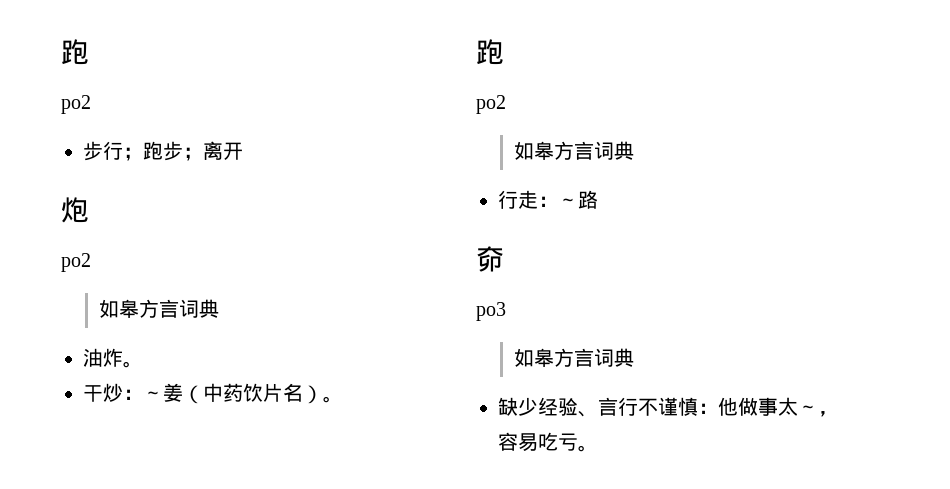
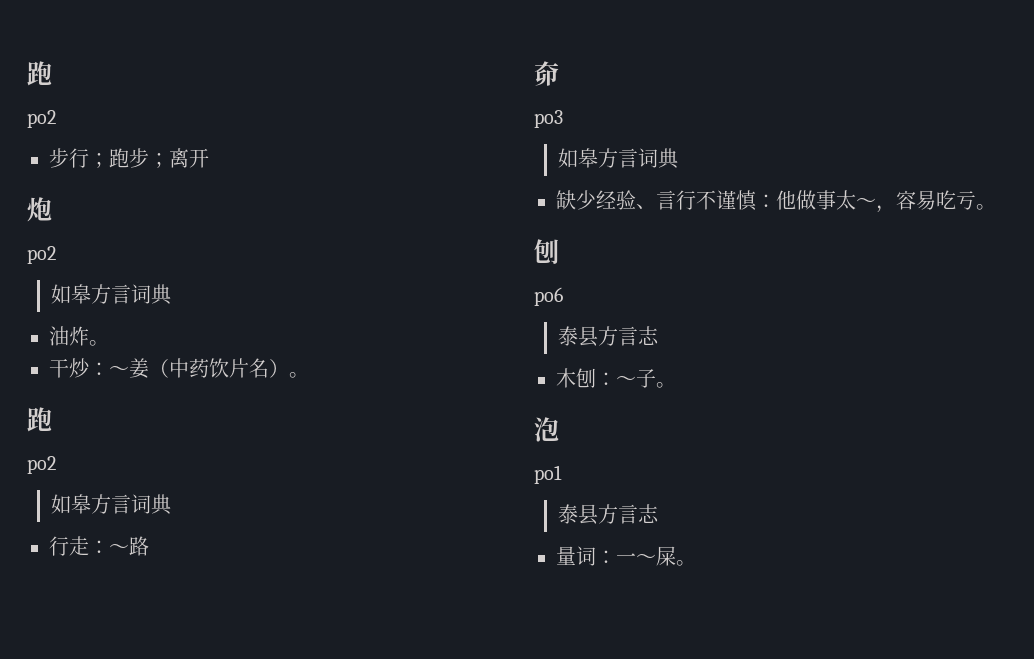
(598, 448) none -> [534,239,559,264] [534,287,563,306] [557,326,659,347] [556,368,676,388] [534,417,559,442] [534,465,562,484] [557,504,659,525] [556,546,696,566] // 刨 // po6 // 泰县方言志 // 木刨：～子。 // 泡 // po1 // 泰县方言志 // 量词：一～屎。

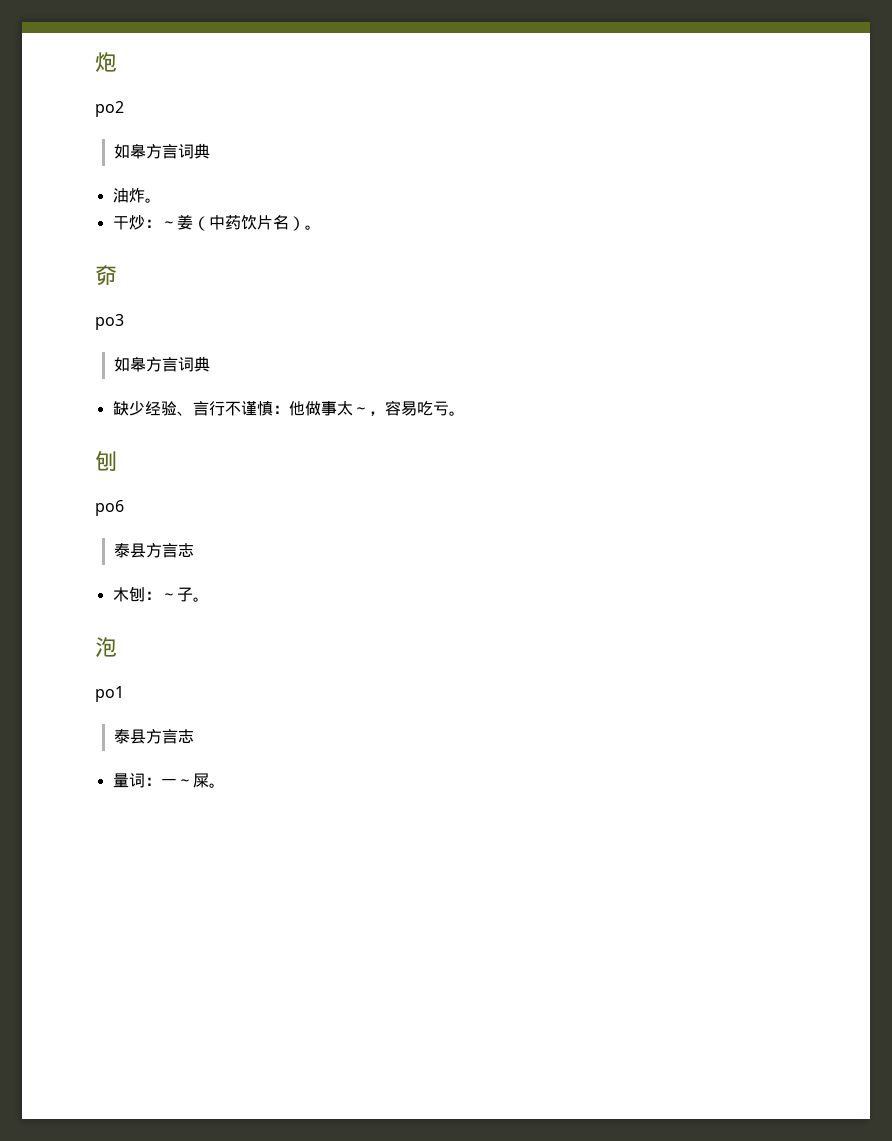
[27,61,52,86] [27,110,56,128] [49,148,209,168] 跑 // po2 // 步行；跑步；离开 // -> (95, 62) none
[27,407,52,432] [27,456,56,474] [50,494,172,515] [49,536,149,556] // 跑 // po2 // 如皋方言词典 // 行走：～路 -> (321, 227) none

